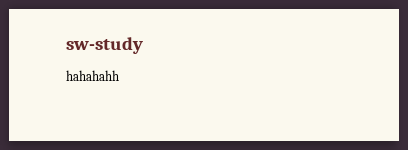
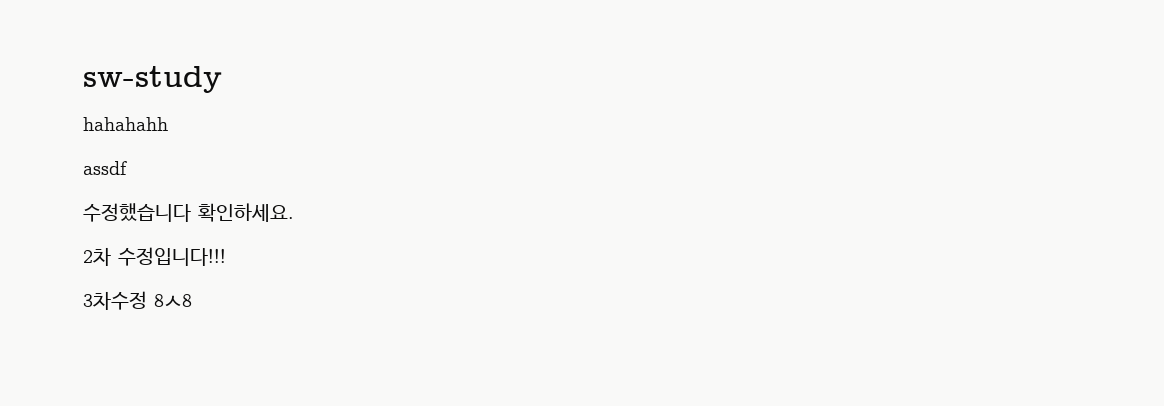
(119, 75) none -> [83,161,127,175] [83,203,294,222] [83,247,226,266] [83,291,192,310] // assdf // 수정했습니다 확인하세요. // 2차 수정입니다!!! // 3차수정 8ㅅ8

